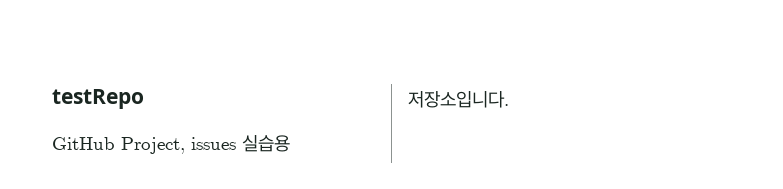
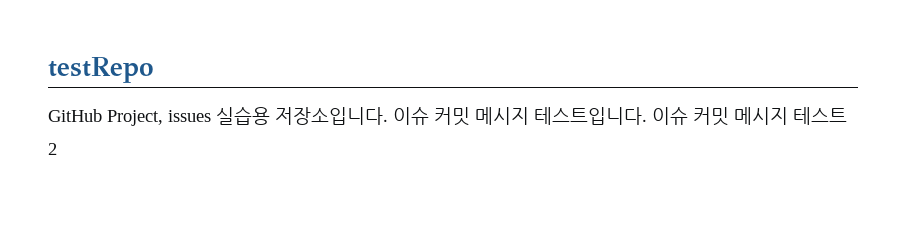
(509, 99) none -> [393,107,847,126] [48,143,57,155] 이슈 커밋 메시지 테스트입니다. 이슈 커밋 메시지 테스트 2

